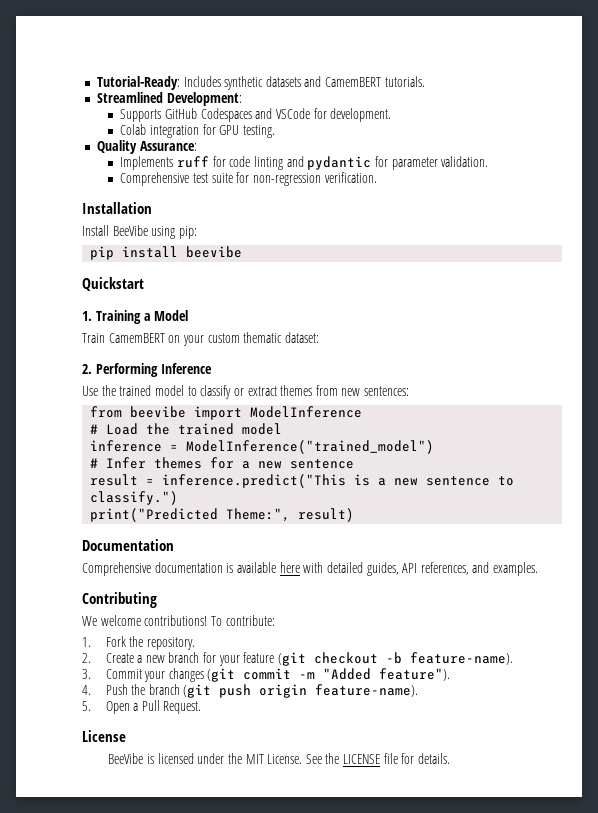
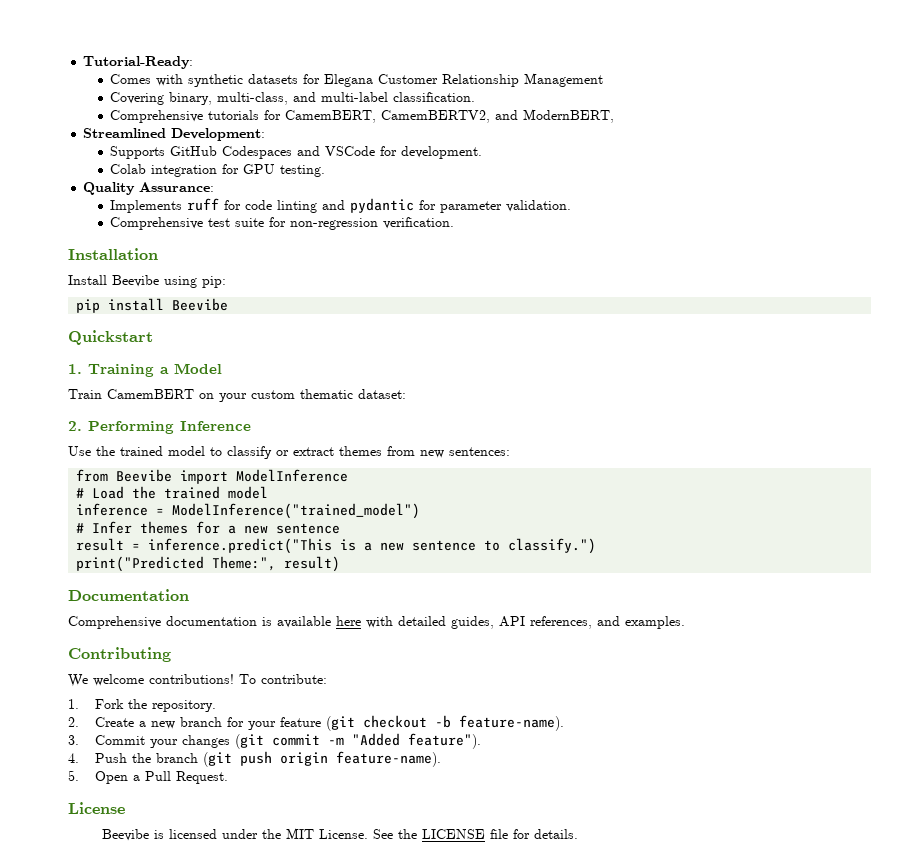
[183,76,425,90] Includes synthetic datasets and CamemBERT tutorials. -> [110,73,604,87] [110,92,476,105] [110,109,615,123] // Comes with synthetic datasets for Elegana Customer Relationship Management // Covering binary, multi-class, and multi-label classification. // Comprehensive tutorials for CamemBERT, CamemBERTV2, and ModernBERT,
[112,225,148,236] BeeVibe -> [112,275,159,287] Beevibe
[186,246,243,258] beevibe -> [172,298,229,311] Beevibe
[130,406,187,418] beevibe -> [116,469,173,482] Beevibe
[108,753,144,764] BeeVibe -> [101,829,149,841] Beevibe

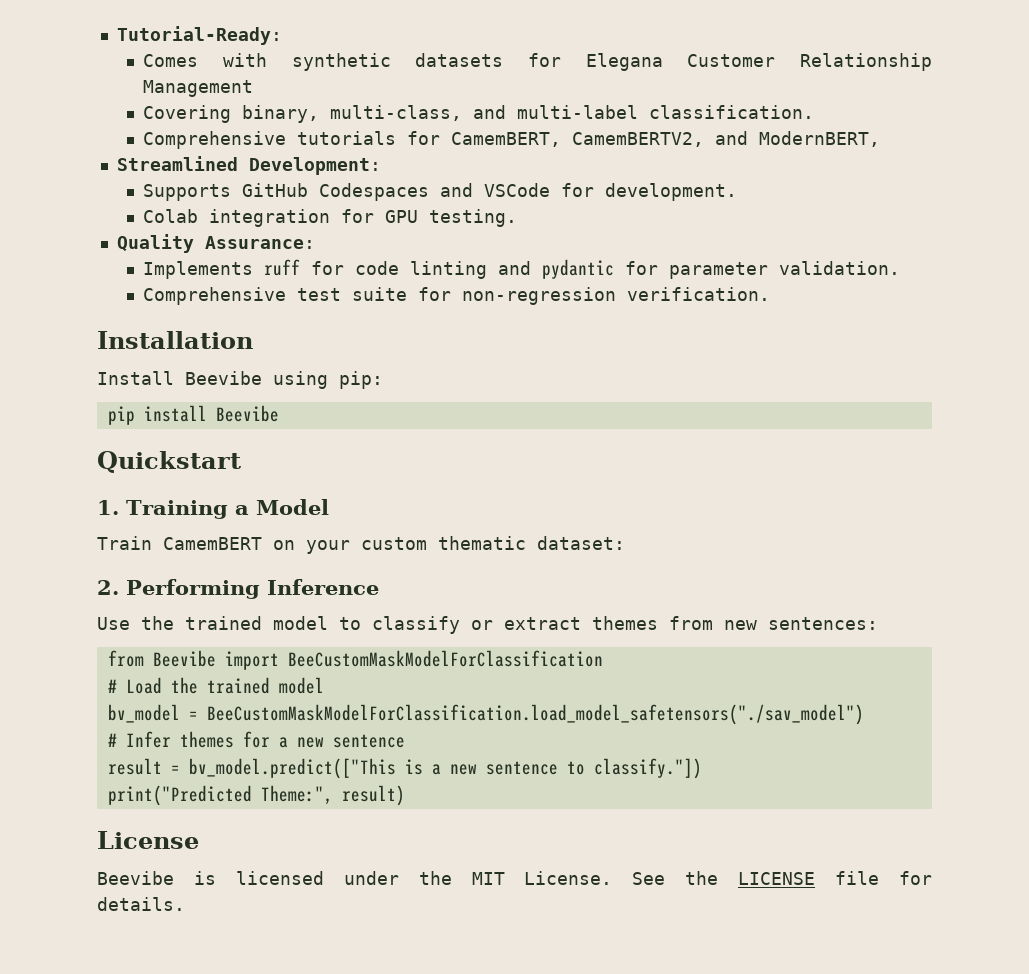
[236,469,349,482] ModelInference -> [287,650,603,667] BeeCustomMaskModelForClassification
[76,503,421,519] inference = ModelInference("trained_model") -> [107,704,864,725] bv_model = BeeCustomMaskModelForClassification.load_model_safetensors("./sav_model")
[148,538,333,554] inference.predict("This -> [188,758,396,779] bv_model.predict(["This
[508,538,597,554] classify.") -> [593,758,702,779] classify."])
[68,589,189,601] [68,616,685,629] [68,647,171,662] [68,674,327,687] [68,699,217,712] [68,715,565,731] [68,733,482,749] [68,751,442,767] [68,770,229,784] // Documentation // Comprehensive documentation is available here with detailed guides, API references, and examples. // Contributing // We welcome contributions! To contribute: // 1. Fork the repository. // 2. Create a new branch for your feature (git checkout -b feature-name). // 3. Commit your changes (git commit -m "Added feature"). // 4. Push the branch (git push origin feature-name). // 5. Open a Pull Request. -> (405, 795) none

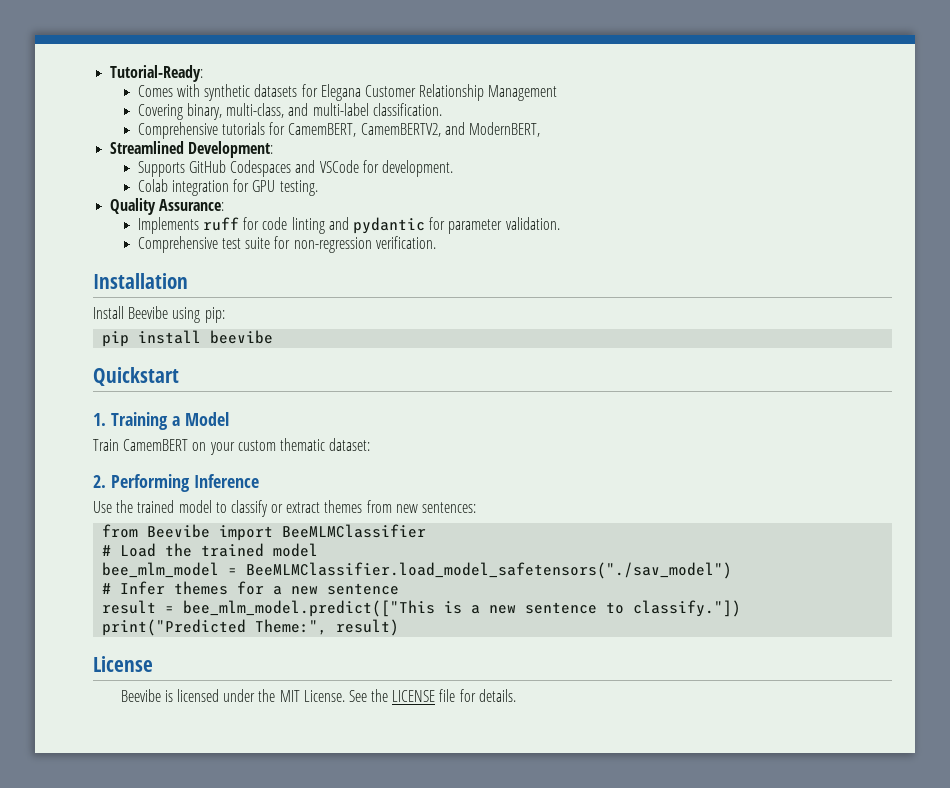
[215,405,279,422] Beevibe -> [210,330,274,344] beevibe
[287,650,603,667] BeeCustomMaskModelForClassification -> [282,524,427,538] BeeMLMClassifier
[107,704,864,725] bv_model = BeeCustomMaskModelForClassification.load_model_safetensors("./sav_model") -> [102,562,733,579] bee_mlm_model = BeeMLMClassifier.load_model_safetensors("./sav_model")
[188,758,396,779] bv_model.predict(["This -> [183,600,436,617] bee_mlm_model.predict(["This

